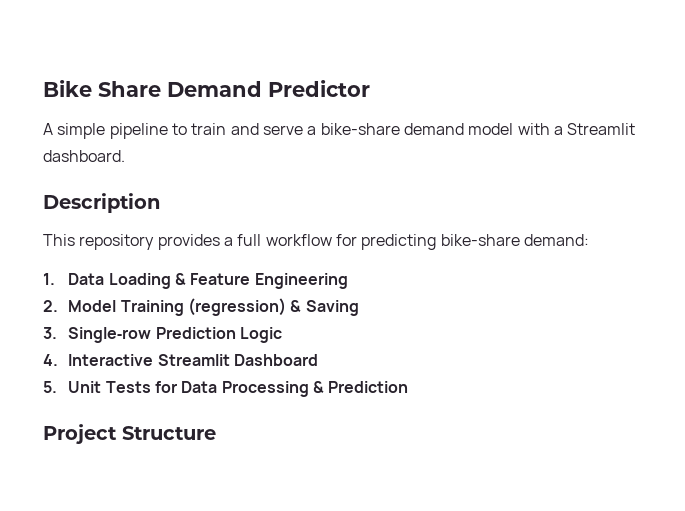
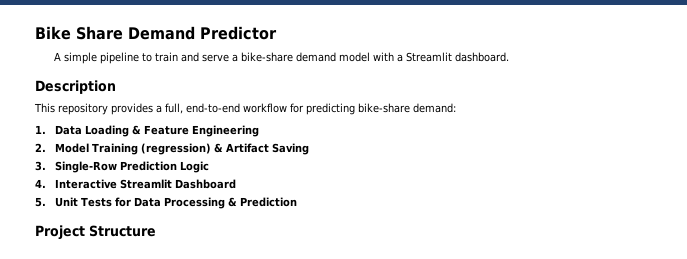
[237,234,262,246] full -> [165,103,240,114] full, end-to-end
(302, 306) none -> [225,143,269,153] Artifact
[68,327,152,343] Single‐row -> [54,161,117,173] Single-Row

